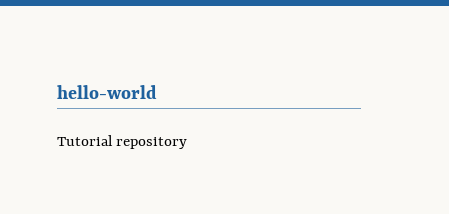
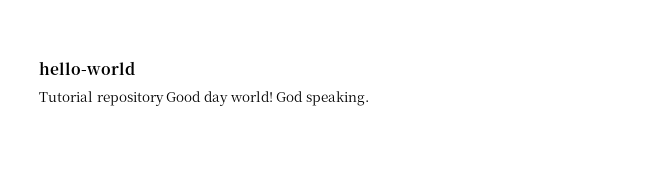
(188, 143) none -> [166,91,369,106] Good day world! God speaking.

